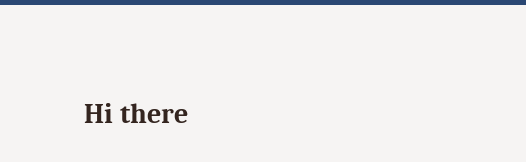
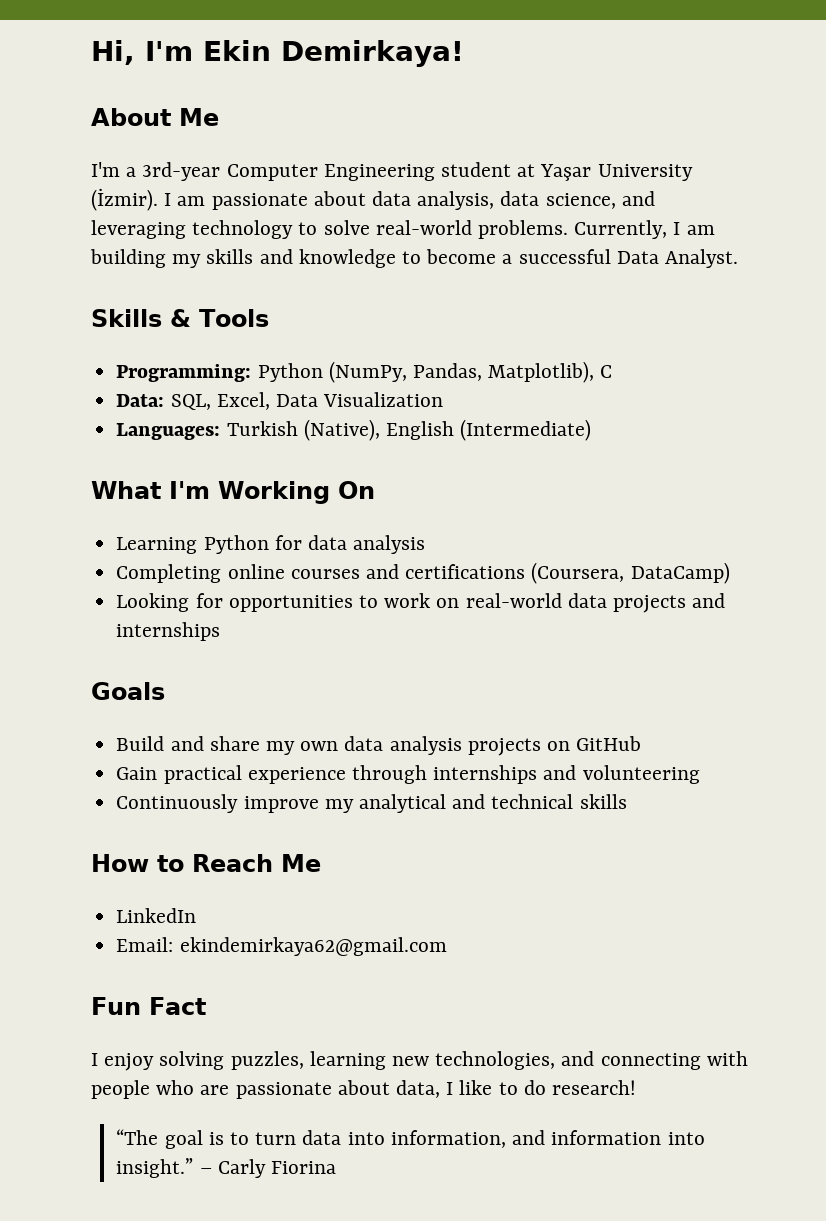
[84,103,189,123] Hi there -> [91,40,464,67] [91,108,219,126] [91,162,693,181] [91,188,655,211] [91,220,715,239] [90,249,739,268] [91,309,269,327] [116,361,613,383] [116,392,444,410] [116,419,592,441] [91,481,375,504] [116,535,426,554] [116,562,730,584] [116,593,726,613] [116,622,221,641] [91,682,165,700] [116,736,642,756] [116,765,700,784] [116,794,627,813] [91,854,321,872] [116,908,197,923] [116,937,447,956] [91,997,206,1015] [91,1051,748,1071] [91,1080,637,1099] [116,1129,705,1149] [116,1158,337,1178] Hi, I'm Ekin Demirkaya! // About Me // I'm a 3rd-year Computer Engineering student at Yaşar University (İzmir). I am passionate about data analysis, data science, and leveraging technology to solve real-world problems. Currently, I am building my skills and knowledge to become a successful Data Analyst. // Skills & Tools // Programming: Python (NumPy, Pandas, Matplotlib), C // Data: SQL, Excel, Data Visualization // Languages: Turkish (Native), English (Intermediate) // What I'm Working On // Learning Python for data analysis // Completing online courses and certifications (Coursera, DataCamp) // Looking for opportunities to work on real-world data projects and internships // Goals // Build and share my own data analysis projects on GitHub // Gain practical experience through internships and volunteering // Continuously improve my analytical and technical skills // How to Reach Me // LinkedIn // Email: ekindemirkaya62@gmail.com // Fun Fact // I enjoy solving puzzles, learning new technologies, and connecting with people who are passionate about data, I like to do research! // “The goal is to turn data into information, and information into insight.” – Carly Fiorina

